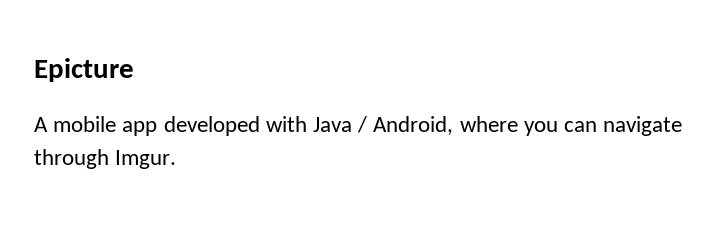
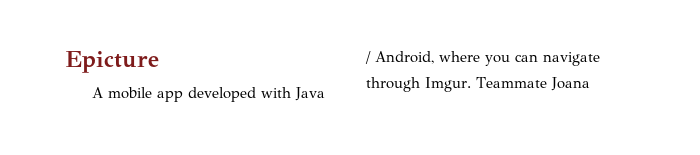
(177, 159) none -> [475,77,590,91] Teammate Joana

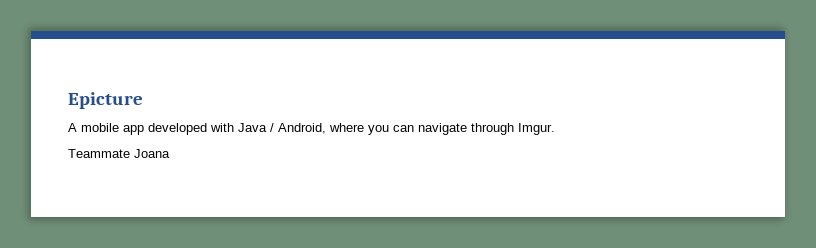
(471, 84) none -> (555, 129) //

